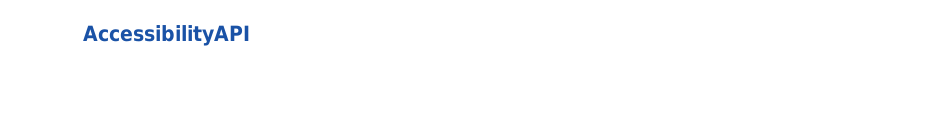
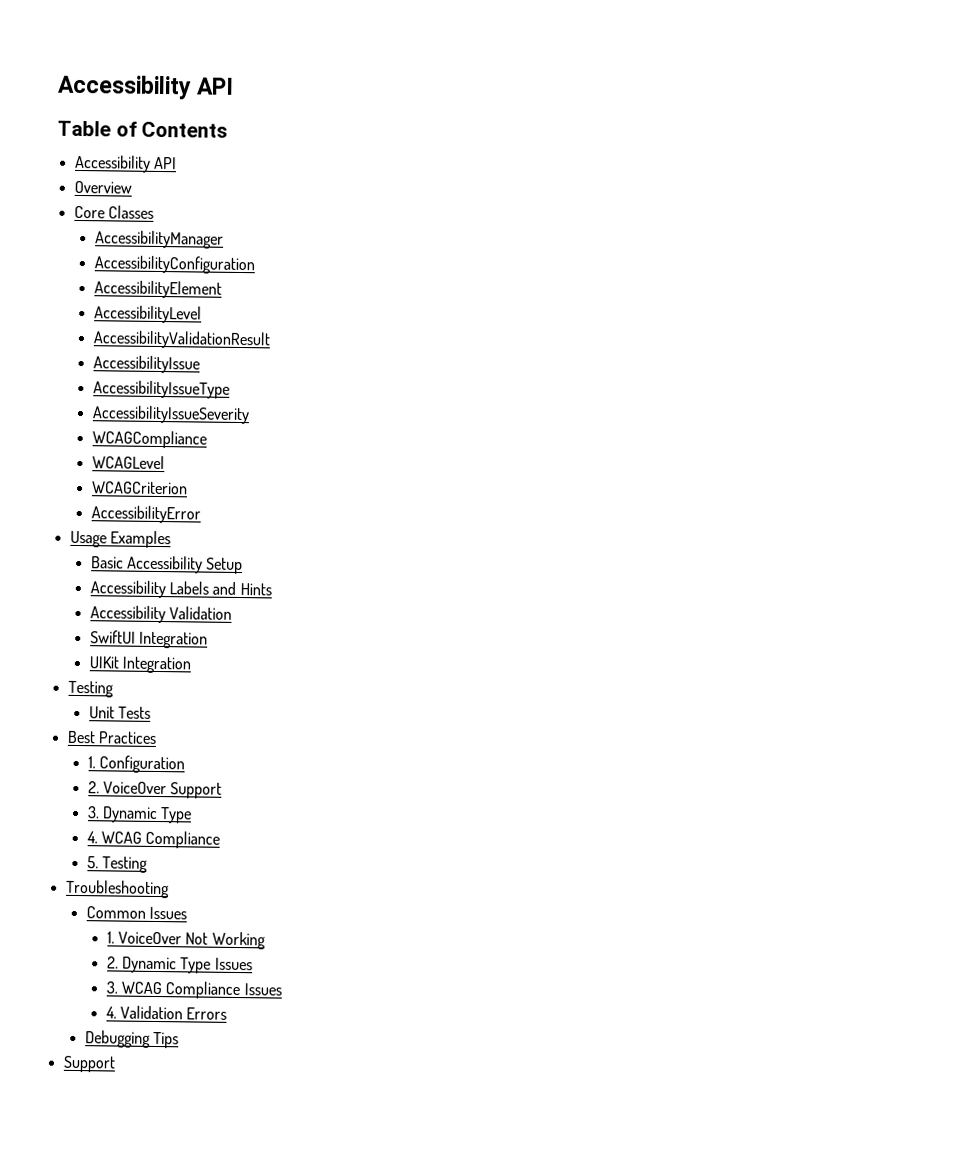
[83,25,250,46] AccessibilityAPI -> [57,74,235,100] [57,120,229,138] [73,154,177,173] [73,180,132,194] [73,205,154,219] [94,230,224,249] [93,255,255,275] [93,280,222,299] [93,305,202,324] [92,330,271,350] [92,355,200,374] [92,380,230,399] [91,405,250,425] [91,430,207,449] [91,455,165,470] [91,481,188,495] [90,505,201,524] [69,530,171,549] [90,555,244,575] [89,580,272,599] [89,605,233,624] [89,630,209,649] [88,656,192,674] [67,680,114,698] [88,706,152,719] [66,730,157,744] [87,755,186,774] [87,781,223,799] [86,806,193,824] [86,830,221,849] [86,856,149,873] [65,879,170,899] [85,906,188,920] [106,931,266,950] [106,956,253,974] [105,981,282,1000] [105,1005,228,1020] [84,1030,180,1049] [62,1055,116,1073] Accessibility API // Table of Contents // Accessibility API // Overview // Core Classes // AccessibilityManager // AccessibilityConfiguration // AccessibilityElement // AccessibilityLevel // AccessibilityValidationResult // AccessibilityIssue // AccessibilityIssueType // AccessibilityIssueSeverity // WCAGCompliance // WCAGLevel // WCAGCriterion // AccessibilityError // Usage Examples // Basic Accessibility Setup // Accessibility Labels and Hints // Accessibility Validation // SwiftUI Integration // UIKit Integration // Testing // Unit Tests // Best Practices // 1. Configuration // 2. VoiceOver Support // 3. Dynamic Type // 4. WCAG Compliance // 5. Testing // Troubleshooting // Common Issues // 1. VoiceOver Not Working // 2. Dynamic Type Issues // 3. WCAG Compliance Issues // 4. Validation Errors // Debugging Tips // Support

